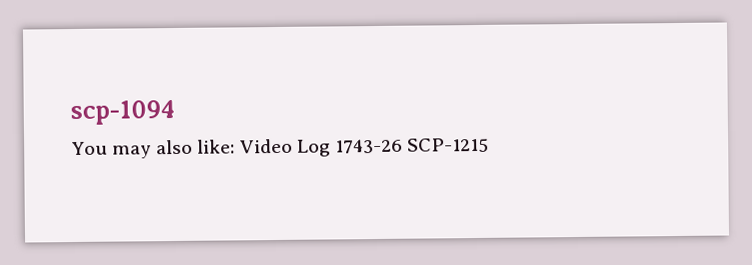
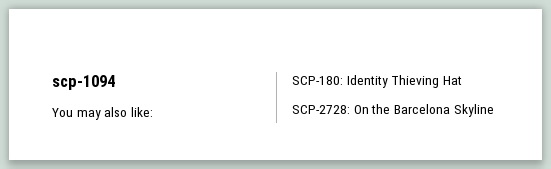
[239,137,489,157] Video Log 1743-26 SCP-1215 -> [292,75,462,88] [292,104,494,117] // SCP-180: Identity Thieving Hat // SCP-2728: On the Barcelona Skyline

